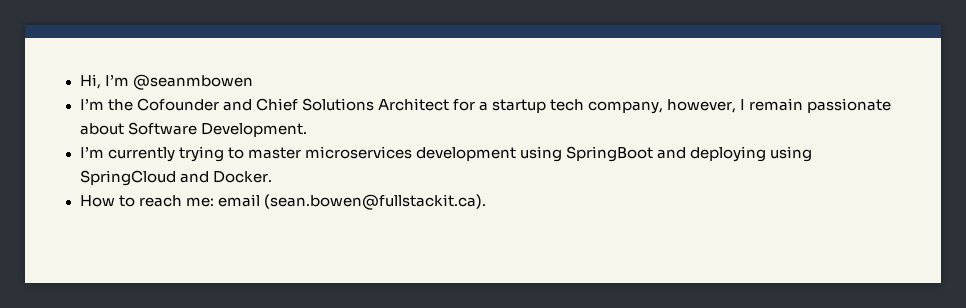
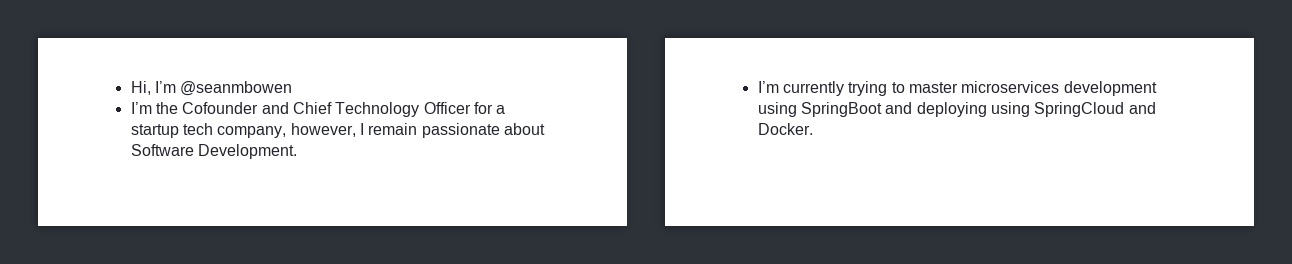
[301,98,449,111] Solutions Architect -> [335,102,471,117] Technology Officer
[79,194,486,210] // How to reach me: email (sean.bowen@fullstackit.ca). -> (813, 129) none

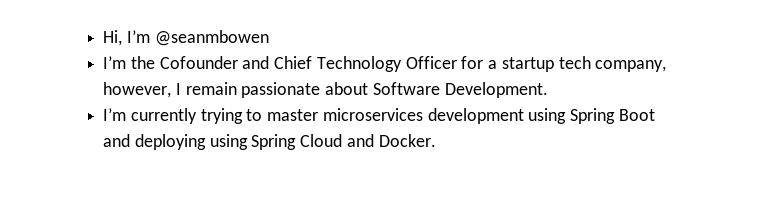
[800,102,882,117] SpringBoot -> [570,108,655,124] Spring Boot
[1034,102,1125,117] SpringCloud -> [251,134,343,150] Spring Cloud

